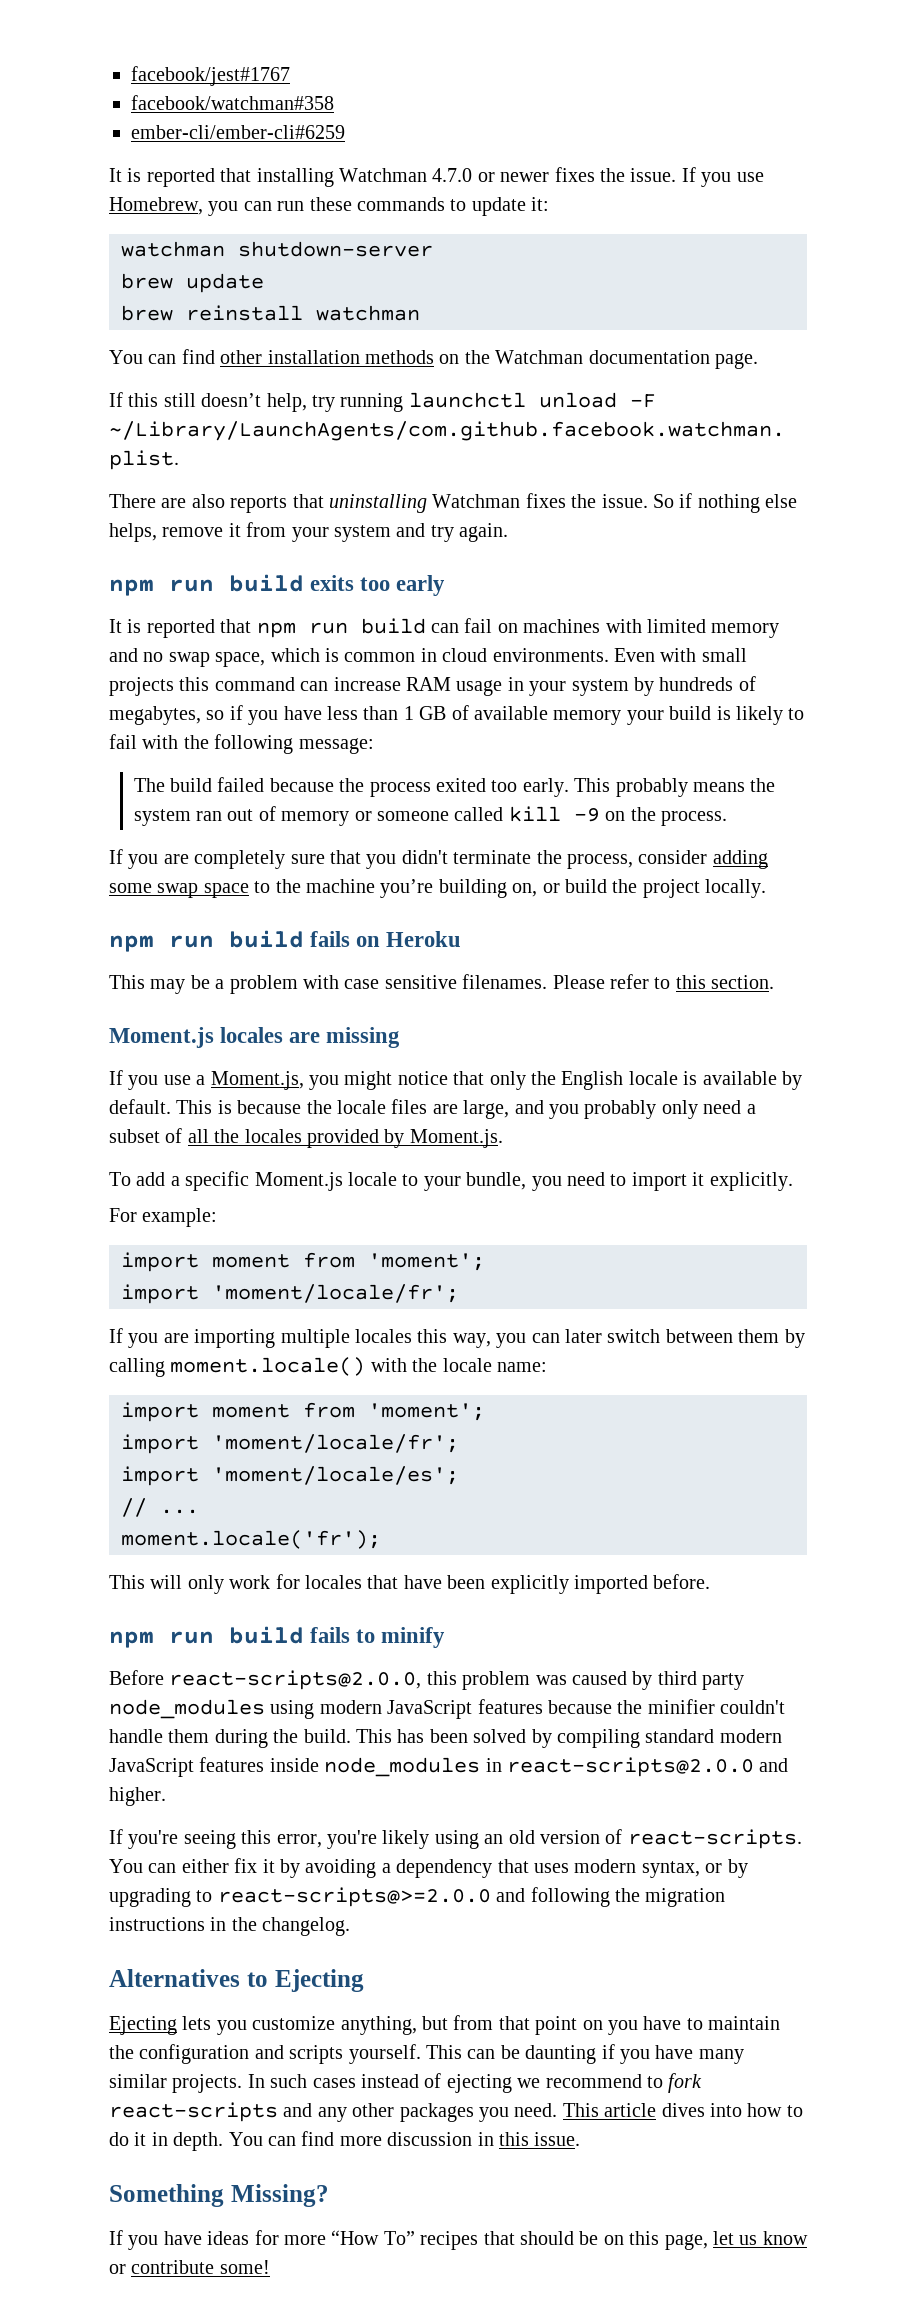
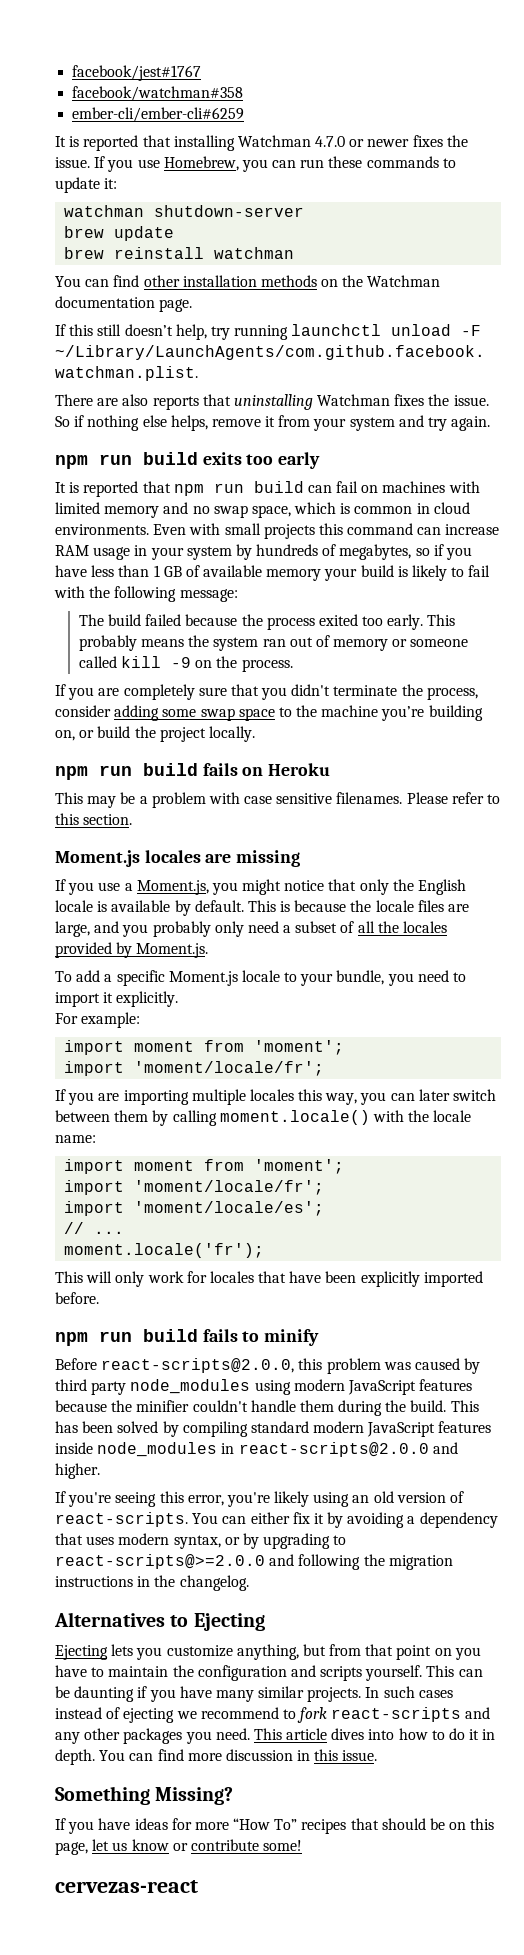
(270, 2267) none -> [55,1880,198,1893] // cervezas-react

